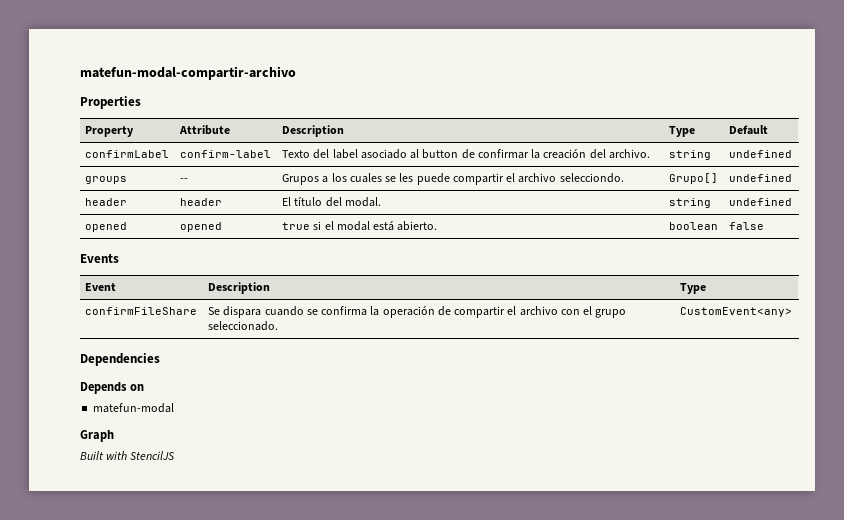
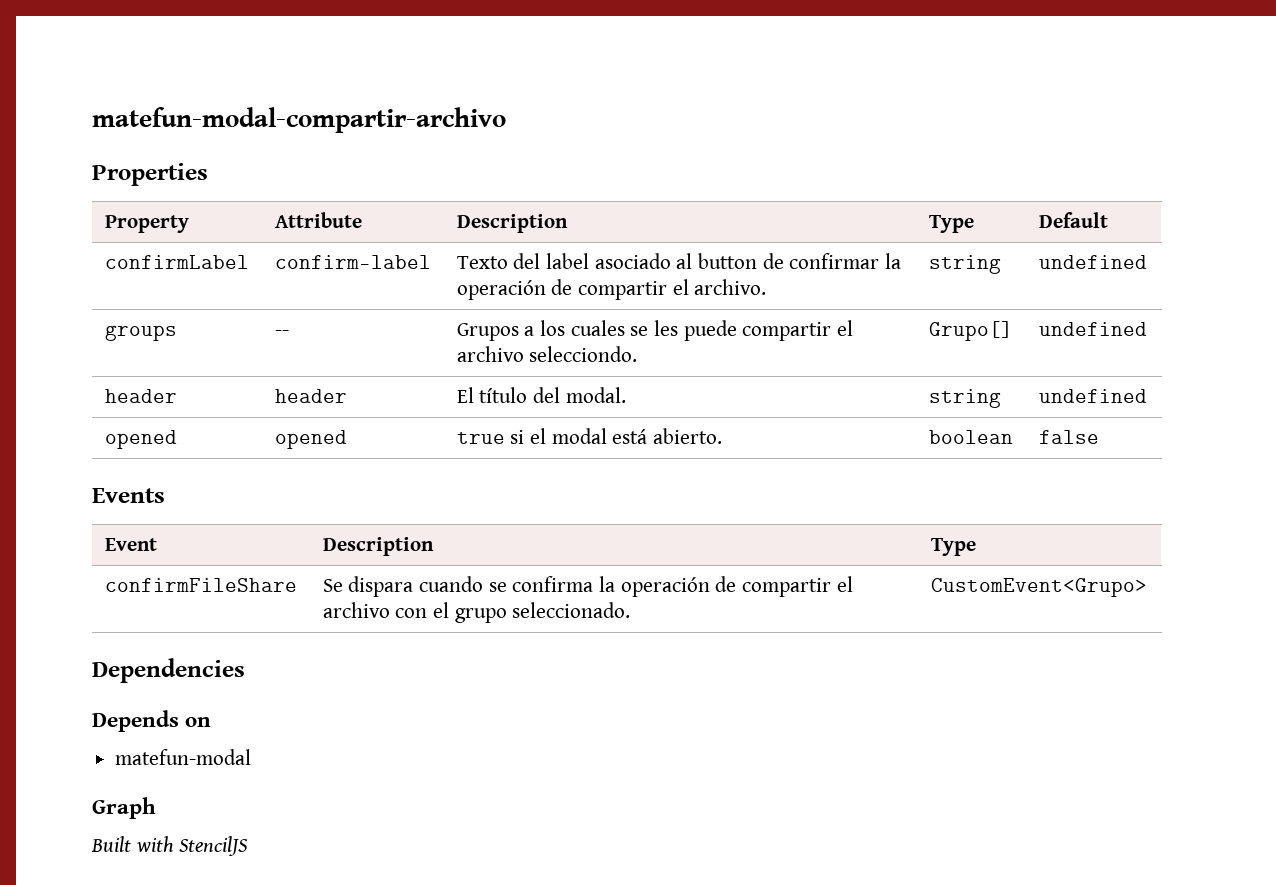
[543,149,606,159] creación del -> [456,279,689,300] operación de compartir el
[680,307,793,317] CustomEvent<any> -> [930,578,1147,597] CustomEvent<Grupo>

